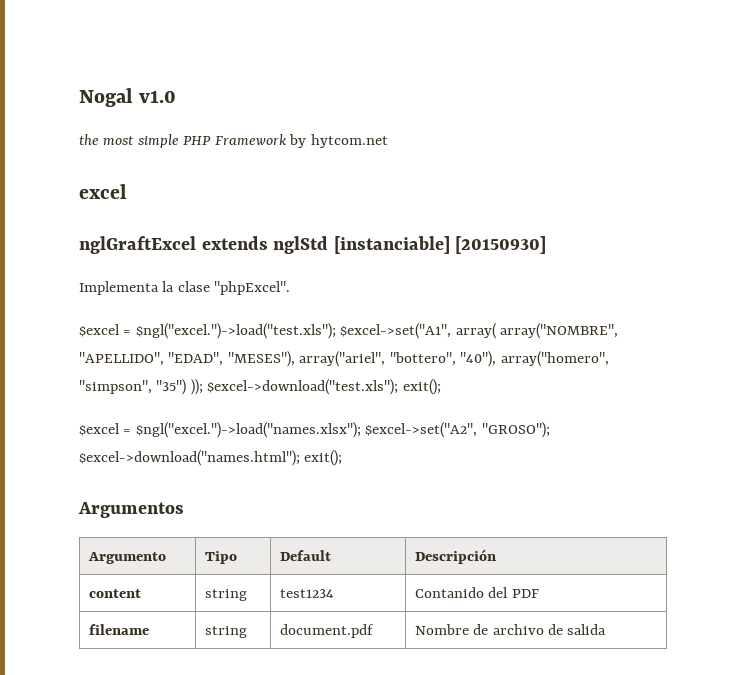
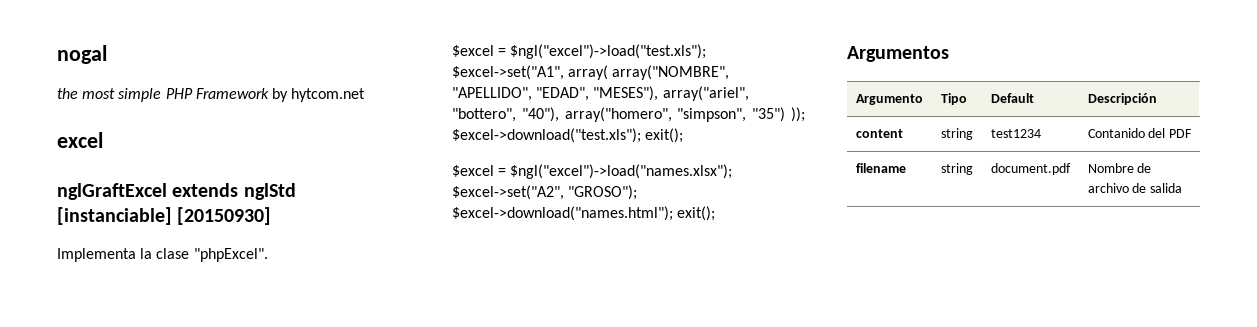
[79,88,177,107] Nogal v1.0 -> [57,45,107,64] nogal
[135,323,336,339] $ngl("excel.")->load("test.xls"); -> [510,44,707,59] $ngl("excel")->load("test.xls");
[135,422,361,438] $ngl("excel.")->load("names.xlsx"); -> [510,164,733,179] $ngl("excel")->load("names.xlsx");

